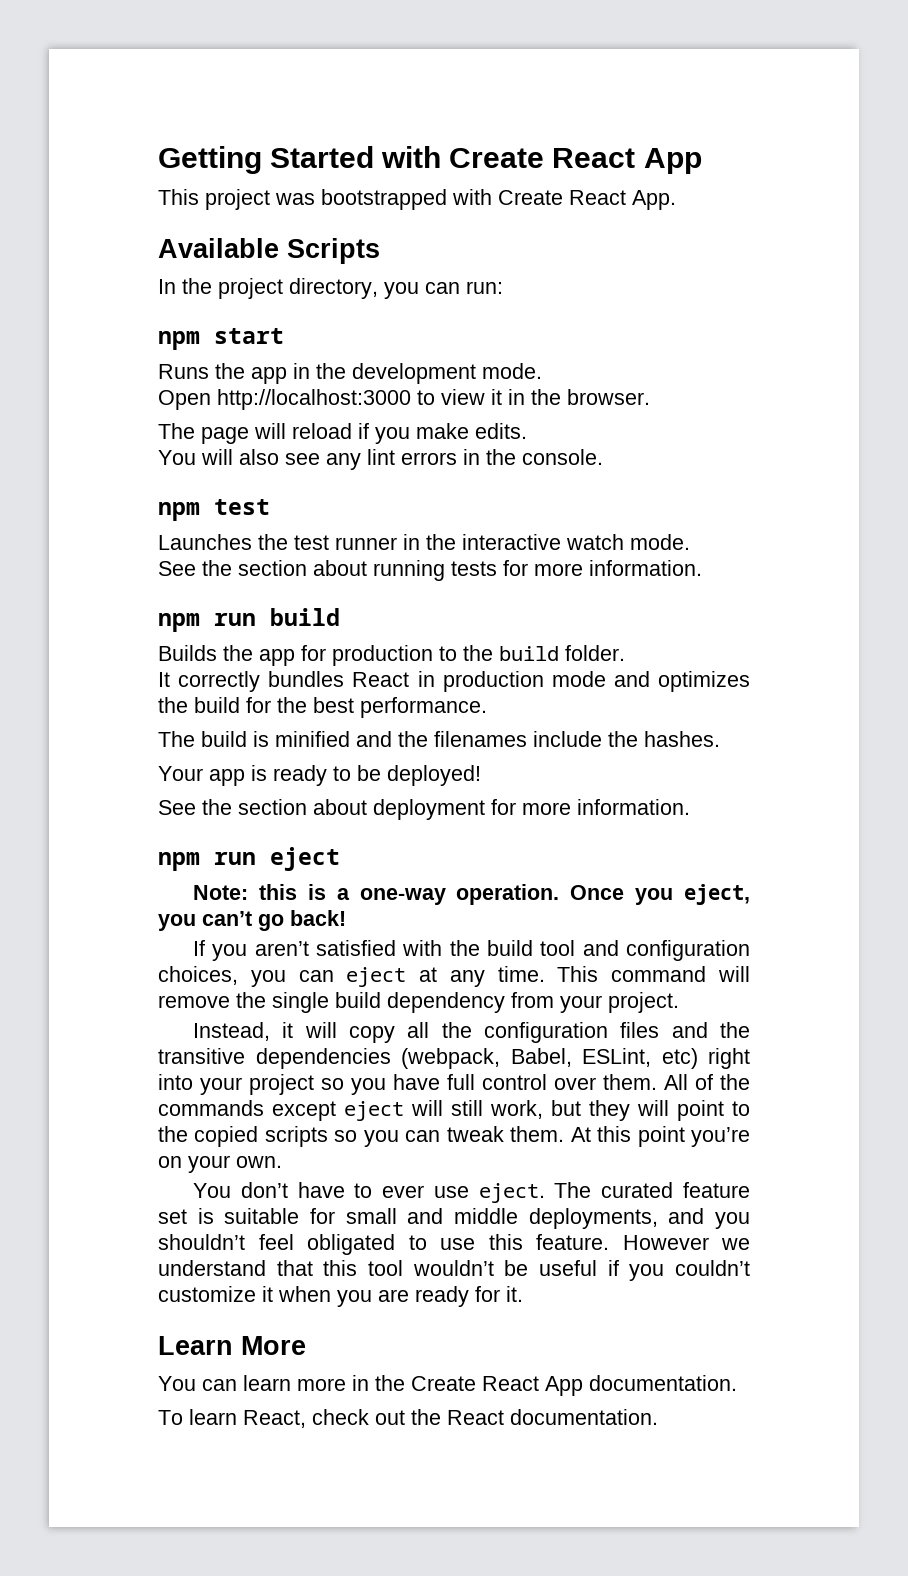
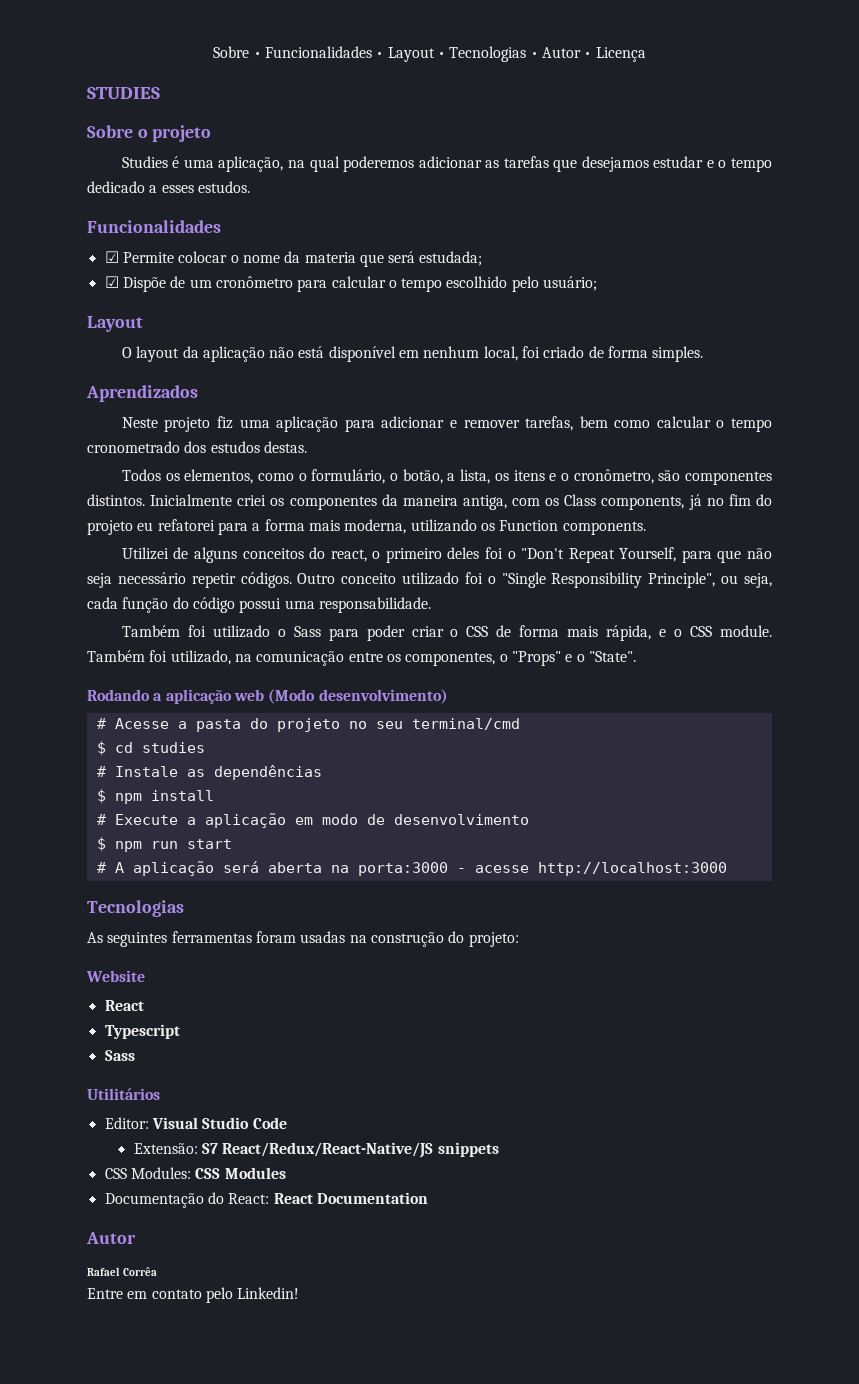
[158,146,702,174] [158,189,676,210] [158,238,380,264] [158,278,503,299] [158,328,284,350] [158,363,542,384] [158,389,650,410] [158,423,527,444] [158,449,603,470] [158,499,270,521] [158,534,690,550] [158,560,702,581] [158,608,340,632] [158,645,625,666] [158,671,750,692] [158,697,487,718] [158,731,720,747] [158,765,481,786] [158,799,690,820] [158,847,340,871] [193,884,750,905] [158,910,346,931] [193,940,751,961] [158,966,750,987] [158,992,679,1013] [193,1022,751,1043] [158,1048,750,1069] [158,1074,750,1095] [158,1100,750,1121] [158,1126,750,1147] [158,1155,282,1173] [193,1182,750,1203] [158,1208,750,1229] [158,1234,750,1255] [158,1260,750,1281] [158,1286,523,1307] [158,1336,306,1355] [158,1375,737,1396] [158,1409,658,1428] Getting Started with Create React App // This project was bootstrapped with Create React App. // Available Scripts // In the project directory, you can run: // npm start // Runs the app in the development mode. // Open http://localhost:3000 to view it in the browser. // The page will reload if you make edits. // You will also see any lint errors in the console. // npm test // Launches the test runner in the interactive watch mode. // See the section about running tests for more information. // npm run build // Builds the app for production to the build folder. // It correctly bundles React in production mode and optimizes the build for the best performance. // The build is minified and the filenames include the hashes. // Your app is ready to be deployed! // See the section about deployment for more information. // npm run eject // Note: this is a one-way operation. Once you eject, you can’t go back! // If you aren’t satisfied with the build tool and configuration choices, you can eject at any time. This command will remove the single build dependency from your project. // Instead, it will copy all the configuration files and the transitive dependencies (webpack, Babel, ESLint, etc) right into your project so you have full control over them. All of the commands except eject will still work, but they will point to the copied scripts so you can tweak them. At this point you’re on your own. // You don’t have to ever use eject. The curated feature set is suitable for small and middle deployments, and you shouldn’t feel obligated to use this feature. However we understand that this tool wouldn’t be useful if you couldn’t customize it when you are ready for it. // Learn More // You can learn more in the Create React App documentation. // To learn React, check out the React documentation. -> [213,46,646,62] [87,87,160,99] [87,125,212,142] [121,156,773,172] [87,181,250,193] [87,220,221,233] [104,251,483,267] [104,276,598,292] [87,316,143,332] [121,346,704,362] [86,385,198,402] [121,416,773,432] [87,441,307,453] [121,469,772,485] [87,494,772,510] [87,519,646,535] [121,547,773,563] [87,572,772,588] [87,597,431,613] [121,625,772,641] [87,650,636,666] [87,689,448,704] [96,718,520,732] [96,741,205,755] [96,765,322,780] [96,789,214,804] [96,813,529,828] [96,837,232,852] [96,861,727,876] [87,900,184,917] [87,931,519,947] [86,970,145,982] [104,1000,144,1011] [104,1024,180,1039] [104,1050,135,1061] [87,1088,160,1100] [104,1117,287,1129] [133,1142,499,1158] [104,1167,286,1179] [104,1192,428,1208] [86,1232,136,1244] [87,1267,158,1276] [87,1287,300,1303] Sobre • Funcionalidades • Layout • Tecnologias • Autor • Licença // STUDIES // Sobre o projeto // Studies é uma aplicação, na qual poderemos adicionar as tarefas que desejamos estudar e o tempo dedicado a esses estudos. // Funcionalidades // ☑ Permite colocar o nome da materia que será estudada; // ☑ Dispõe de um cronômetro para calcular o tempo escolhido pelo usuário; // Layout // O layout da aplicação não está disponível em nenhum local, foi criado de forma simples. // Aprendizados // Neste projeto fiz uma aplicação para adicionar e remover tarefas, bem como calcular o tempo cronometrado dos estudos destas. // Todos os elementos, como o formulário, o botão, a lista, os itens e o cronômetro, são componentes distintos. Inicialmente criei os componentes da maneira antiga, com os Class components, já no fim do projeto eu refatorei para a forma mais moderna, utilizando os Function components. // Utilizei de alguns conceitos do react, o primeiro deles foi o "Don't Repeat Yourself, para que não seja necessário repetir códigos. Outro conceito utilizado foi o "Single Responsibility Principle", ou seja, cada função do código possui uma responsabilidade. // Também foi utilizado o Sass para poder criar o CSS de forma mais rápida, e o CSS module. Também foi utilizado, na comunicação entre os componentes, o "Props" e o "State". // Rodando a aplicação web (Modo desenvolvimento) // # Acesse a pasta do projeto no seu terminal/cmd // $ cd studies // # Instale as dependências // $ npm install // # Execute a aplicação em modo de desenvolvimento // $ npm run start // # A aplicação será aberta na porta:3000 - acesse http://localhost:3000 // Tecnologias // As seguintes ferramentas foram usadas na construção do projeto: // Website // React // Typescript // Sass // Utilitários // Editor: Visual Studio Code // Extensão: S7 React/Redux/React-Native/JS snippets // CSS Modules: CSS Modules // Documentação do React: React Documentation // Autor // Rafael Corrêa // Entre em contato pelo Linkedin!

